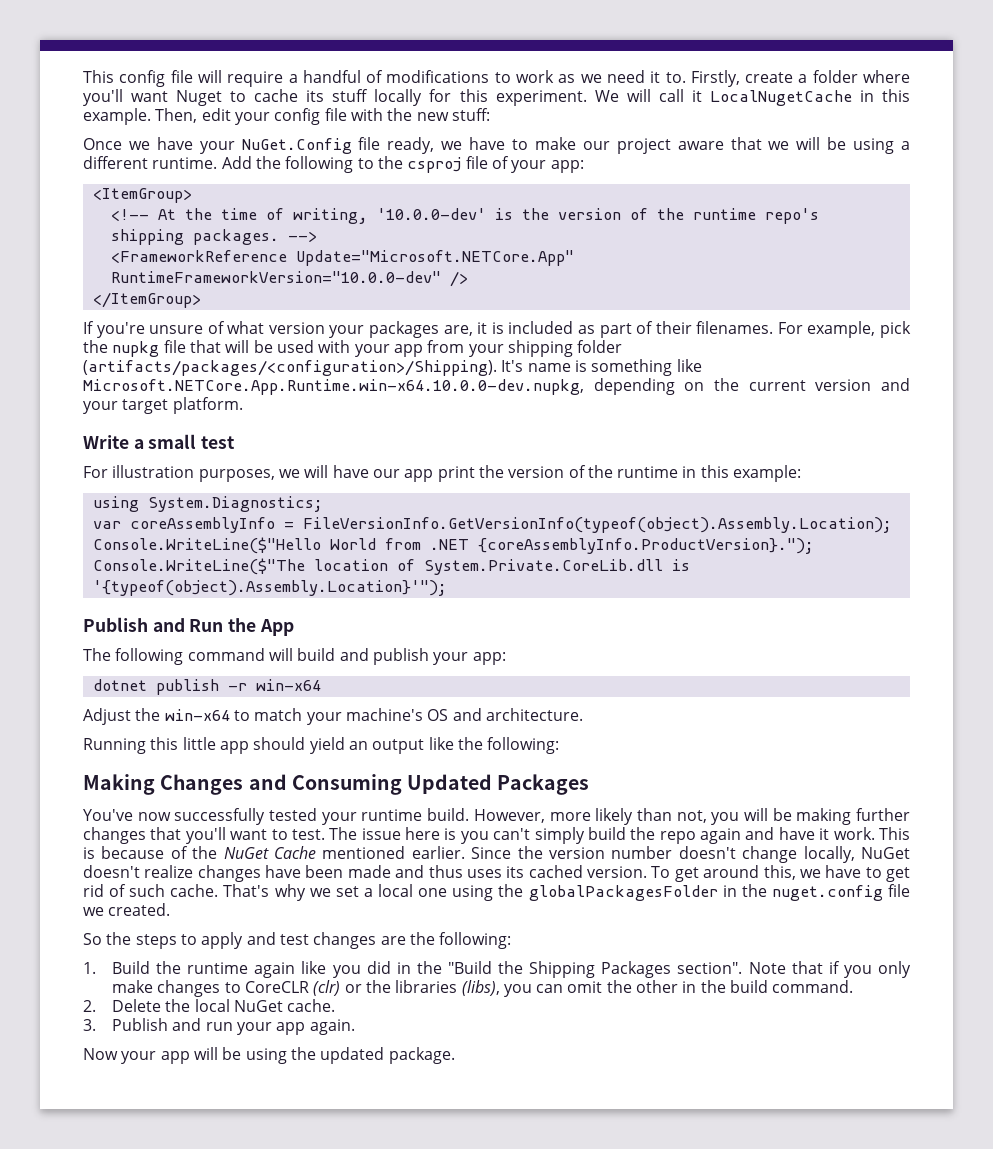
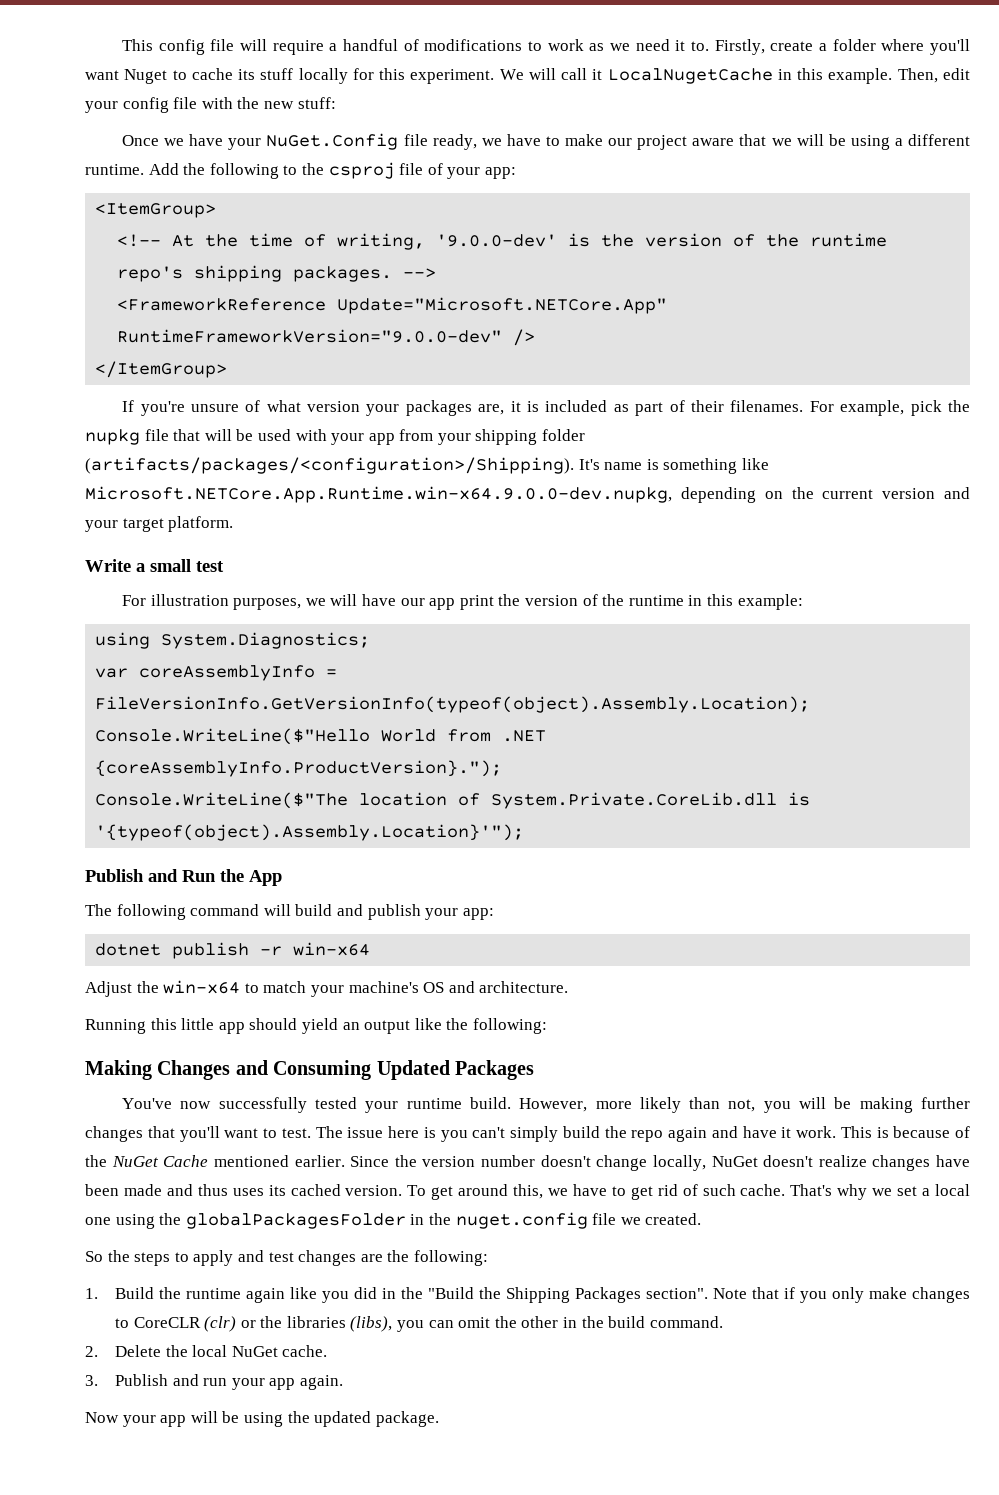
[376,208,486,220] '10.0.0-dev' -> [436,234,558,247] '9.0.0-dev'
[110,271,441,283] RuntimeFrameworkVersion="10.0.0-dev" -> [117,329,503,343] RuntimeFrameworkVersion="9.0.0-dev"
[83,379,584,395] Microsoft.NETCore.App.Runtime.win-x64.10.0.0-dev.nupkg, -> [85,486,672,503] Microsoft.NETCore.App.Runtime.win-x64.9.0.0-dev.nupkg,

